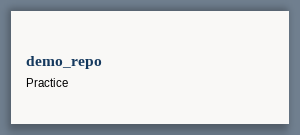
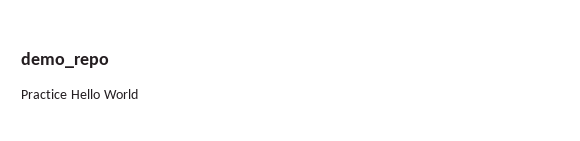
(68, 82) none -> [70,89,138,99] Hello World

